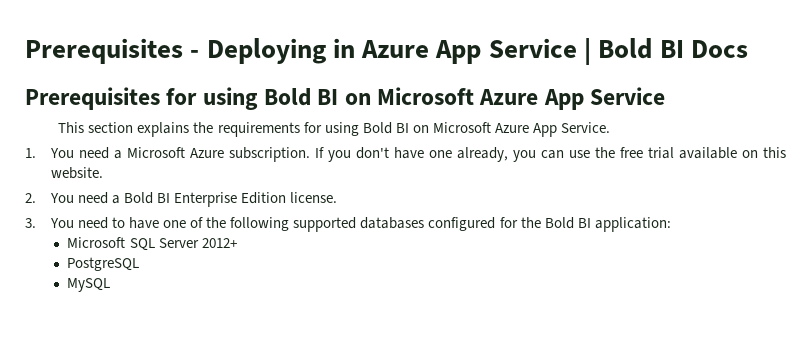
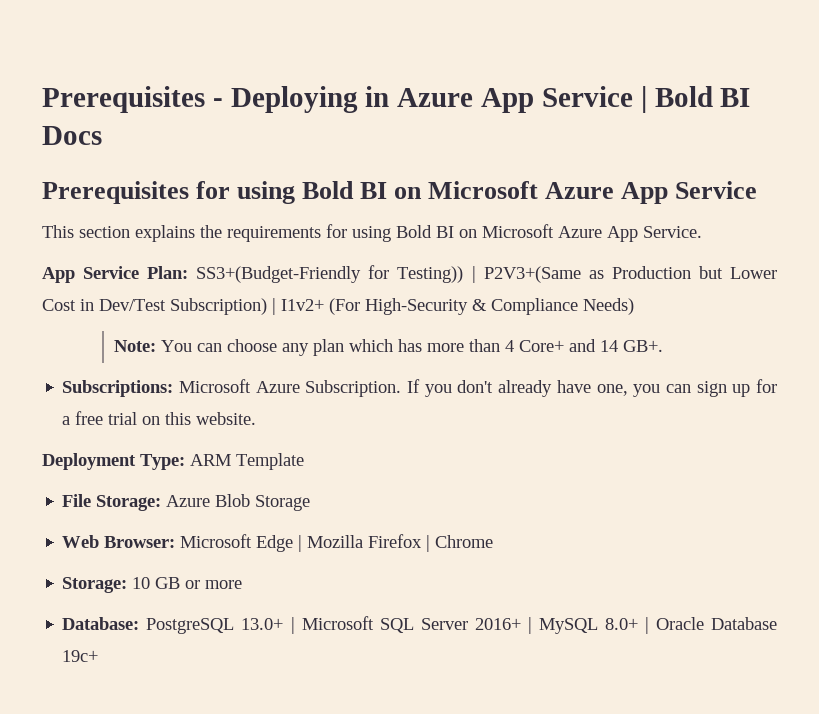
[25,147,310,162] 1. You need a Microsoft Azure subscription. -> [42,265,777,283] [42,298,634,315] [114,339,664,356] [62,379,402,397] App Service Plan: SS3+(Budget-Friendly for Testing)) | P2V3+(Same as Production but Lower Cost in Dev/Test Subscription) | I1v2+ (For High-Security & Compliance Needs) // Note: You can choose any plan which has more than 4 Core+ and 14 GB+. // Subscriptions: Microsoft Azure Subscription.
[393,147,615,162] have one already, you can use the -> [498,379,777,397] [62,416,71,425] already have one, you can sign up for a
[678,147,737,159] available -> (138, 418) none
[25,192,338,207] [25,217,671,232] [67,237,237,251] [67,257,140,271] [67,278,111,292] 2. You need a Bold BI Enterprise Edition license. // 3. You need to have one of the following supported databases configured for the Bold BI application: // Microsoft SQL Server 2012+ // PostgreSQL // MySQL -> [42,453,304,470] [62,494,311,511] [62,534,494,552] [62,577,243,593] [62,616,777,634] [62,650,99,662] Deployment Type: ARM Template // File Storage: Azure Blob Storage // Web Browser: Microsoft Edge | Mozilla Firefox | Chrome // Storage: 10 GB or more // Database: PostgreSQL 13.0+ | Microsoft SQL Server 2016+ | MySQL 8.0+ | Oracle Database 19c+

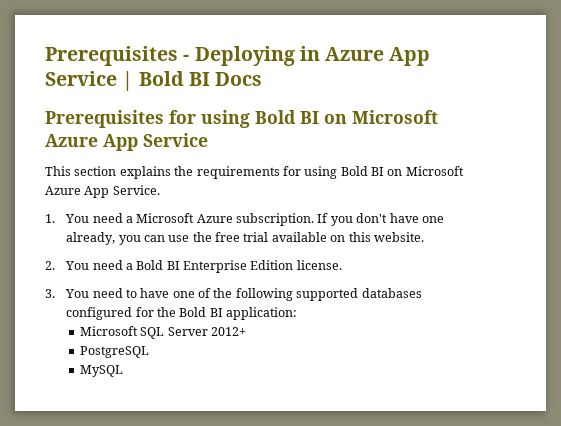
[42,265,777,283] [42,298,634,315] [114,339,664,356] [62,379,402,397] App Service Plan: SS3+(Budget-Friendly for Testing)) | P2V3+(Same as Production but Lower Cost in Dev/Test Subscription) | I1v2+ (For High-Security & Compliance Needs) // Note: You can choose any plan which has more than 4 Core+ and 14 GB+. // Subscriptions: Microsoft Azure Subscription. -> [45,213,315,226] 1. You need a Microsoft Azure subscription.
[498,379,777,397] [62,416,71,425] already have one, you can sign up for a -> [389,213,444,223] [66,232,212,245] have one already, you can use the
(138, 418) none -> [271,232,327,242] available
[42,453,304,470] [62,494,311,511] [62,534,494,552] [62,577,243,593] [62,616,777,634] [62,650,99,662] Deployment Type: ARM Template // File Storage: Azure Blob Storage // Web Browser: Microsoft Edge | Mozilla Firefox | Chrome // Storage: 10 GB or more // Database: PostgreSQL 13.0+ | Microsoft SQL Server 2016+ | MySQL 8.0+ | Oracle Database 19c+ -> [45,260,342,273] [45,288,422,301] [66,307,298,320] [79,326,247,339] [79,346,149,358] [79,365,123,377] 2. You need a Bold BI Enterprise Edition license. // 3. You need to have one of the following supported databases configured for the Bold BI application: // Microsoft SQL Server 2012+ // PostgreSQL // MySQL

